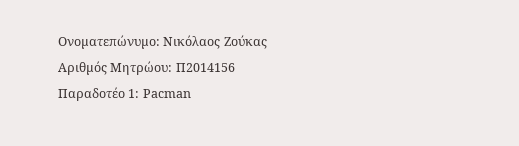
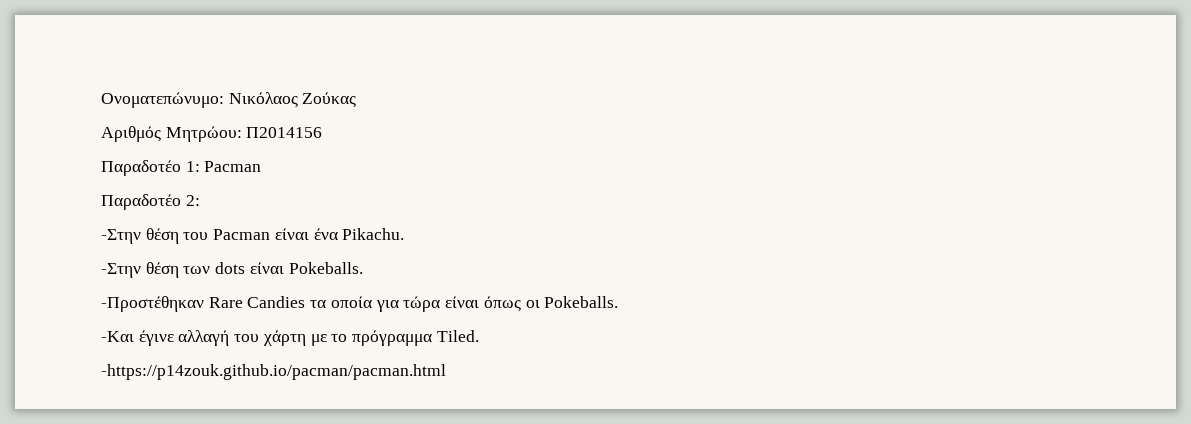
(191, 93) none -> [101,194,200,210] [101,228,405,244] [101,262,363,278] [101,296,619,312] [101,330,479,346] [101,364,446,380] // Παραδοτέο 2: // -Στην θέση του Pacman είναι ένα Pikachu. // -Στην θέση των dots είναι Pokeballs. // -Προστέθηκαν Rare Candies τα οποία για τώρα είναι όπως οι Pokeballs. // -Και έγινε αλλαγή του χάρτη με το πρόγραμμα Tiled. // -https://p14zouk.github.io/pacman/pacman.html

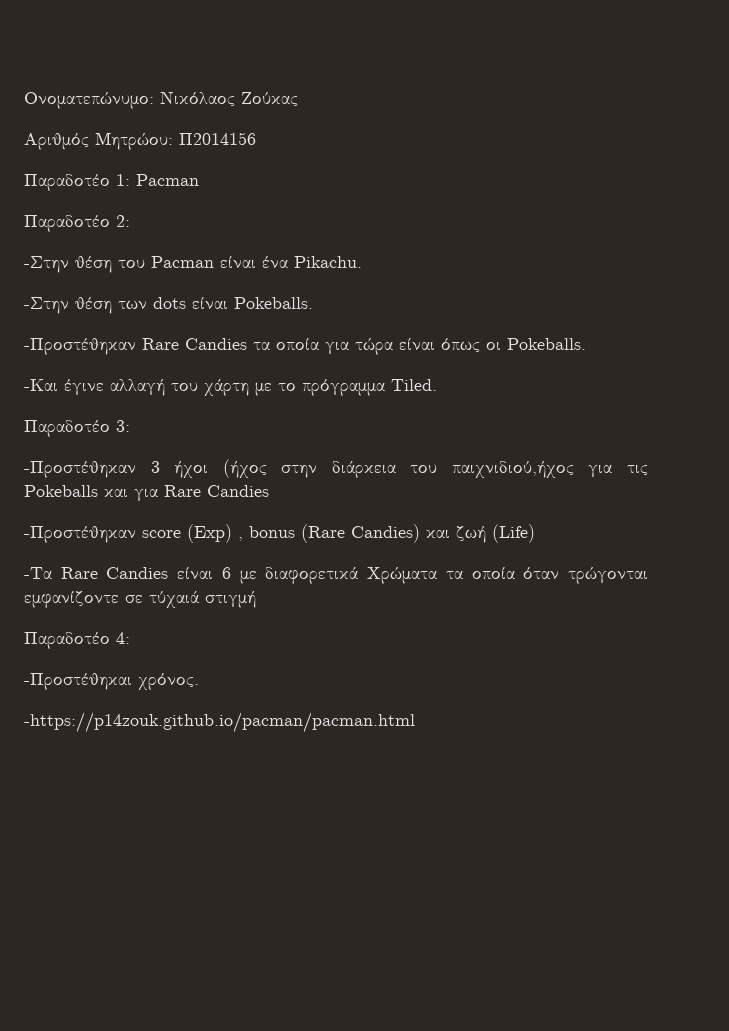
(479, 336) none -> [24,420,130,437] [24,459,648,478] [24,485,269,501] [24,524,535,543] [24,567,648,584] [24,591,256,608] [24,632,130,649] [24,673,199,690] // Παραδοτέο 3: // -Προστέθηκαν 3 ήχοι (ήχος στην διάρκεια του παιχνιδιού,ήχος για τις Pokeballs και για Rare Candies // -Προστέθηκαν score (Exp) , bonus (Rare Candies) και ζωή (Life) // -Τα Rare Candies είναι 6 με διαφορετικά Χρώματα τα οποία όταν τρώγονται εμφανίζοντε σε τύχαιά στιγμή // Παραδοτέο 4: // -Προστέθηκαι χρόνος.

